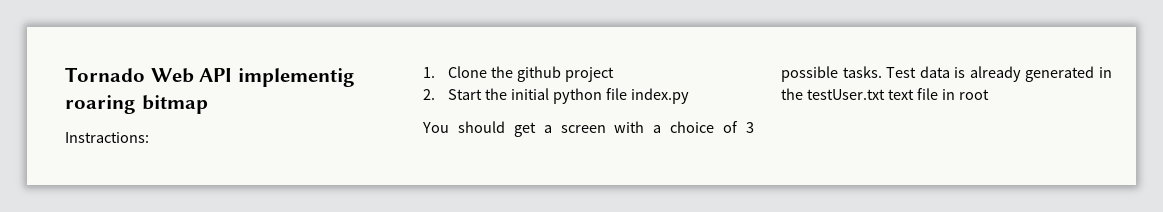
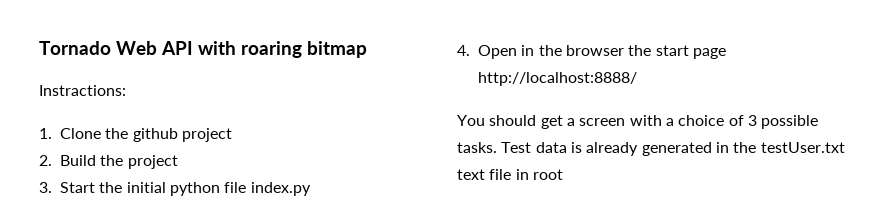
[237,68,355,87] implementig -> [198,41,236,55] with
(435, 94) none -> [60,155,178,169] [39,182,52,193] Build the project // 3.
(689, 96) none -> [457,45,726,59] [478,72,637,86] // 4. Open in the browser the start page http://localhost:8888/

